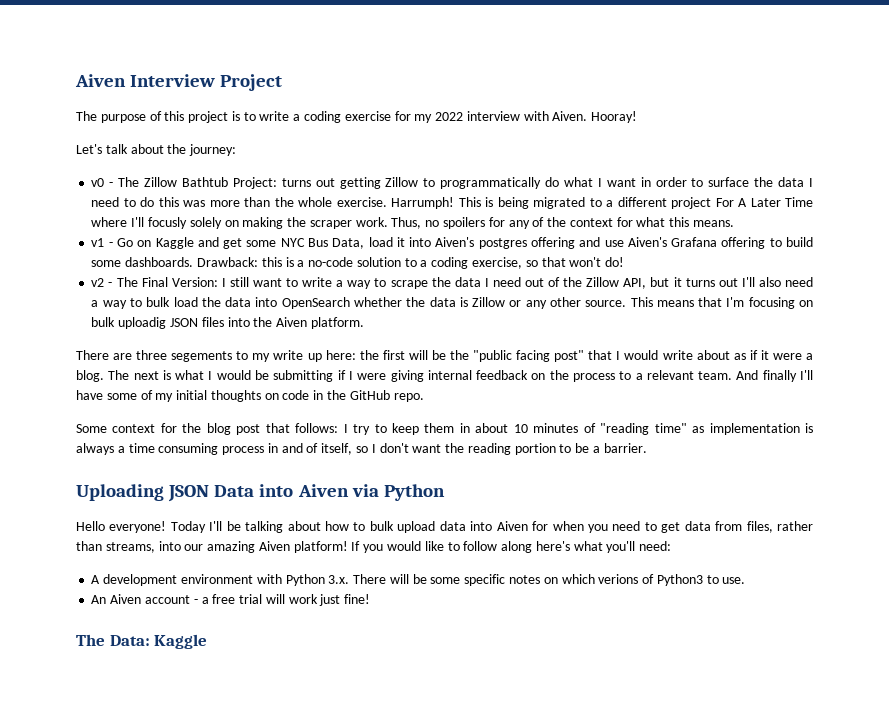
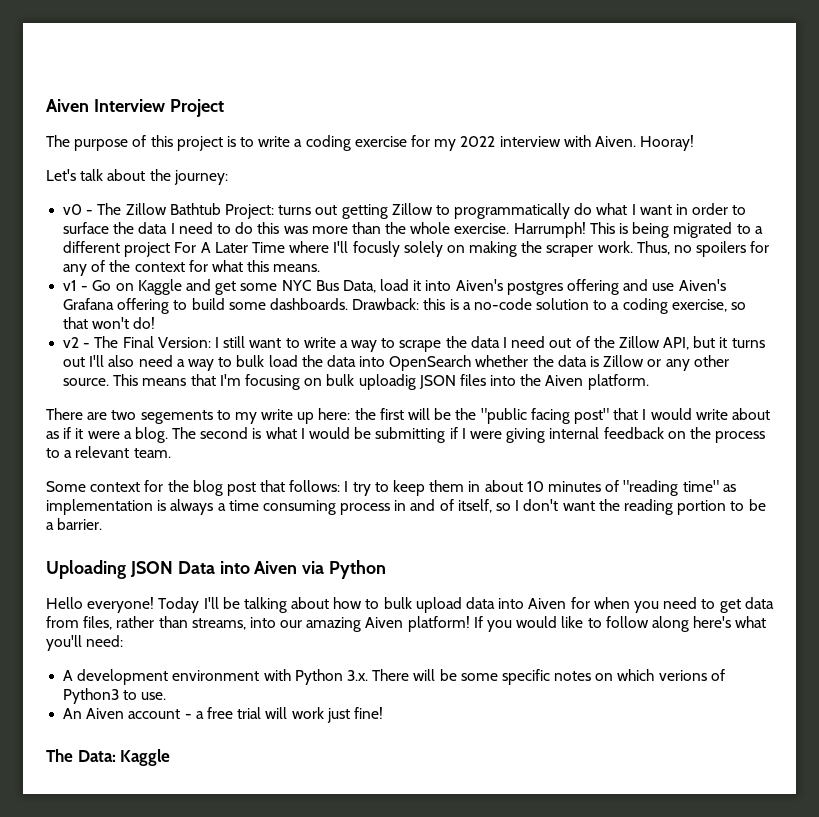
[136,350,168,360] three -> [111,410,137,420] two
[133,371,159,380] next -> [200,427,249,439] second
[736,370,813,382] [76,390,424,402] And finally I'll have some of my initial thoughts on code in the GitHub repo. -> (171, 453) none

